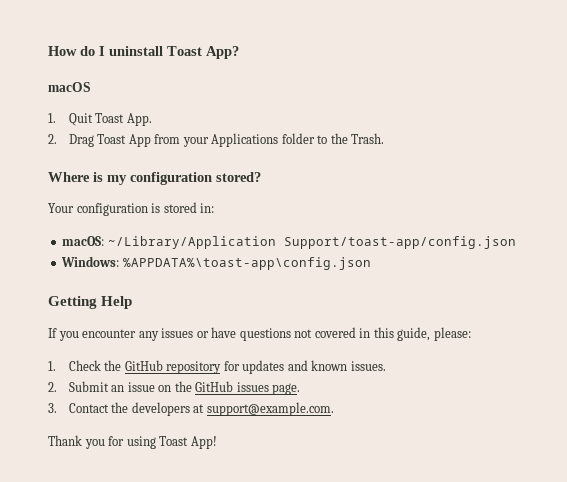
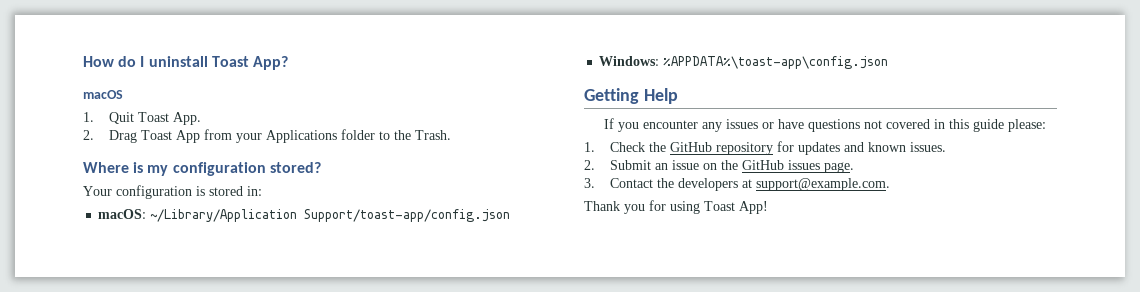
[397,327,431,341] guide, -> [973,119,1005,132] guide

